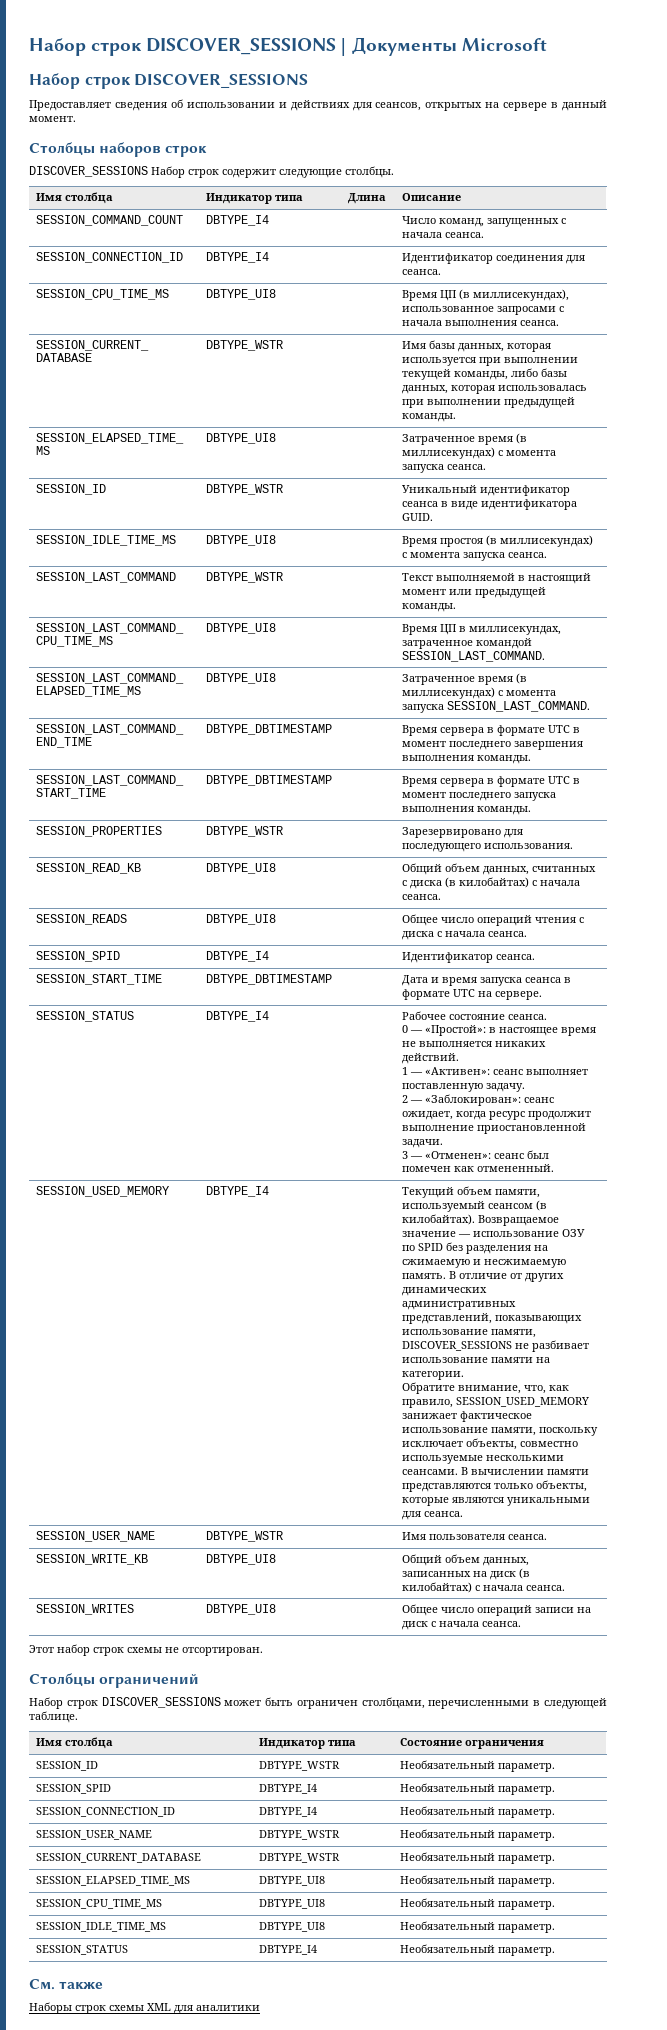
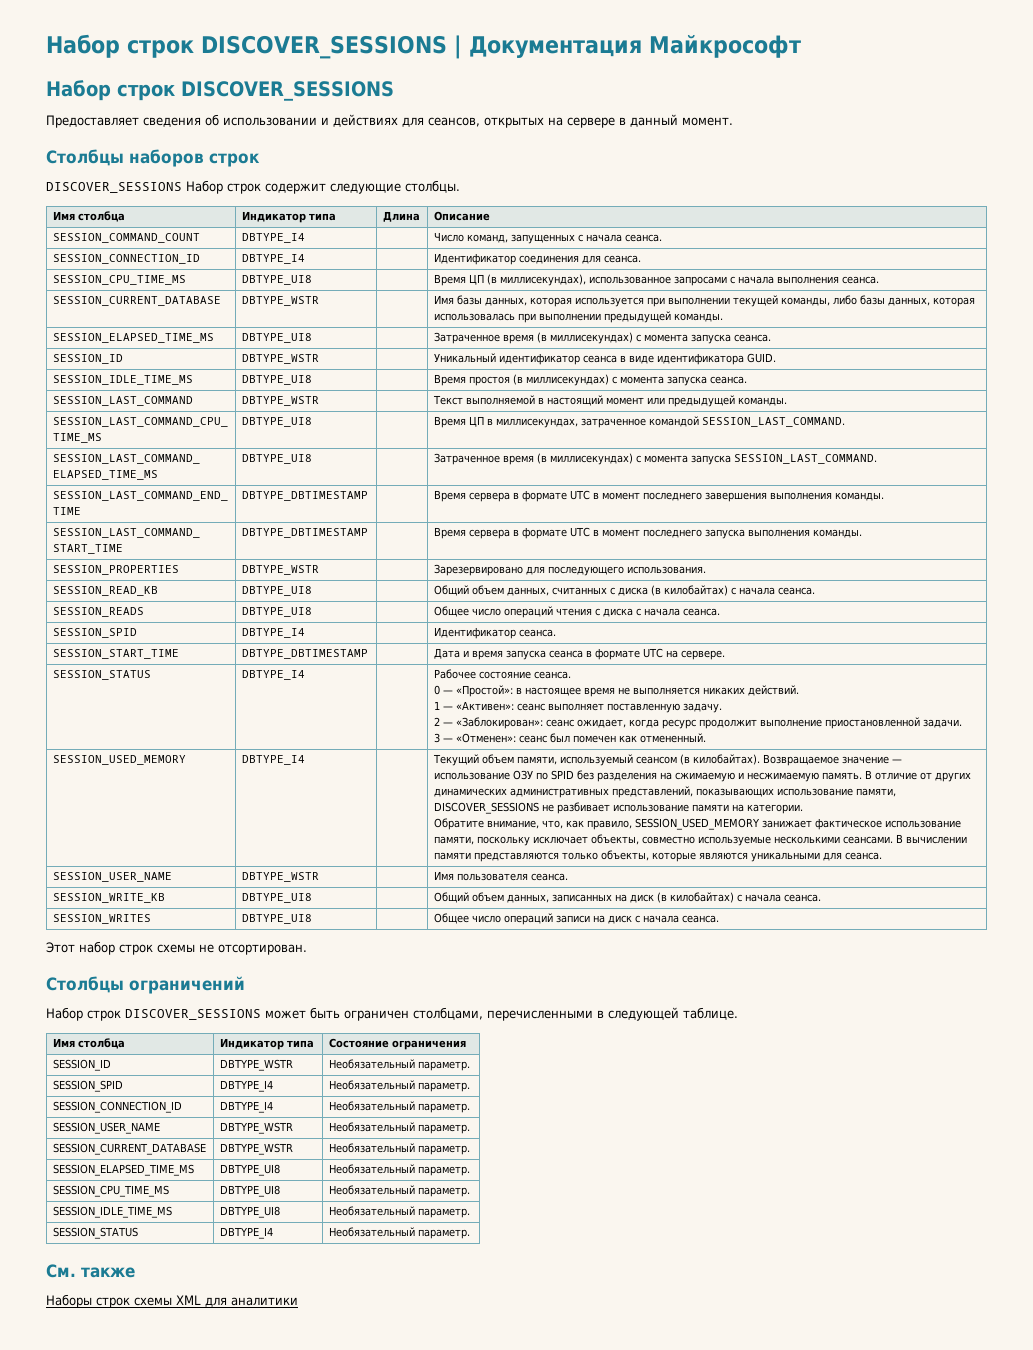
[351,37,547,56] Документы Microsoft -> [468,34,801,58] Документация Майкрософт

